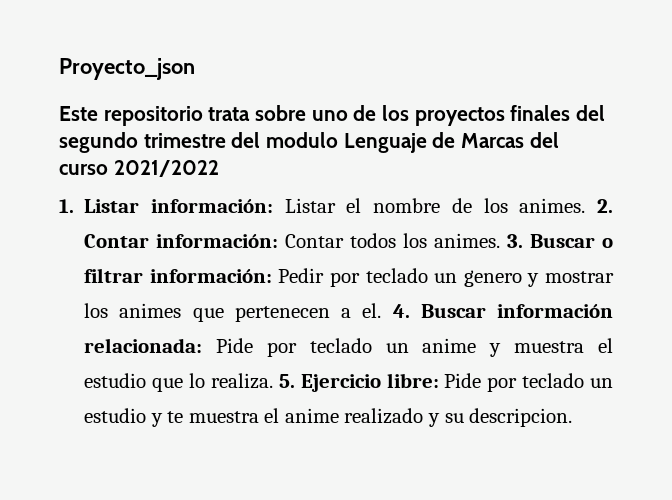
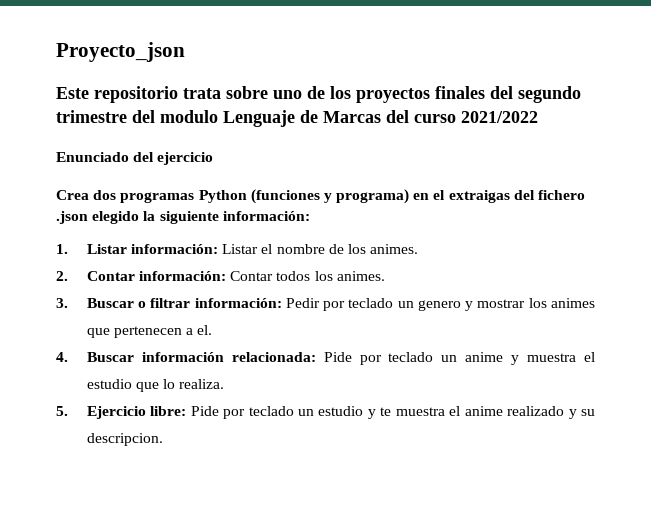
(219, 168) none -> [56,152,214,165] [56,189,586,204] [56,211,310,224] // Enunciado del ejercicio // Crea dos programas Python (funciones y programa) en el extraigas del fichero .json elegido la siguiente información:
(586, 205) none -> (419, 249) //
(501, 240) none -> (385, 276) //
(382, 310) none -> (213, 330) //
(273, 381) none -> (225, 384) //

